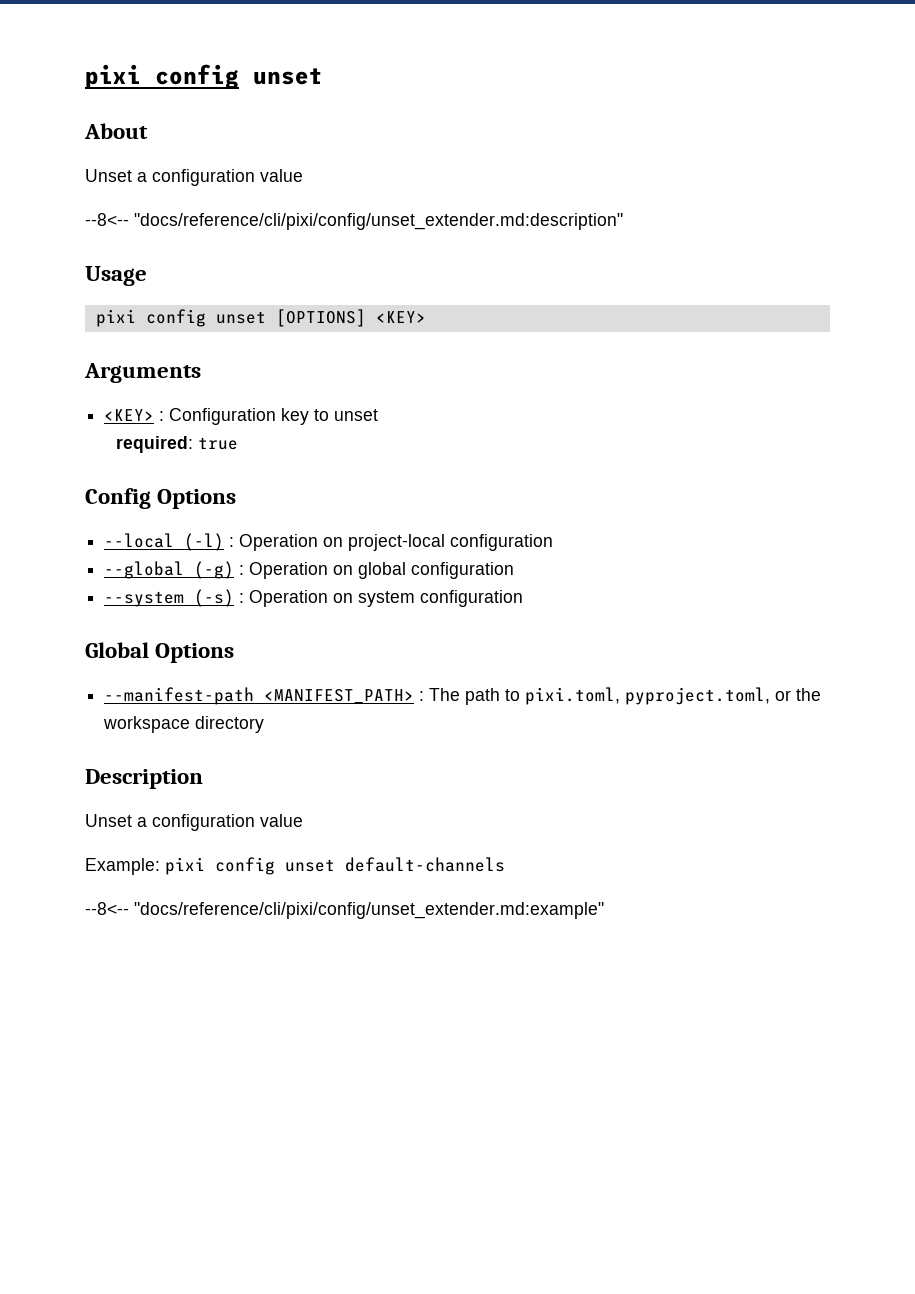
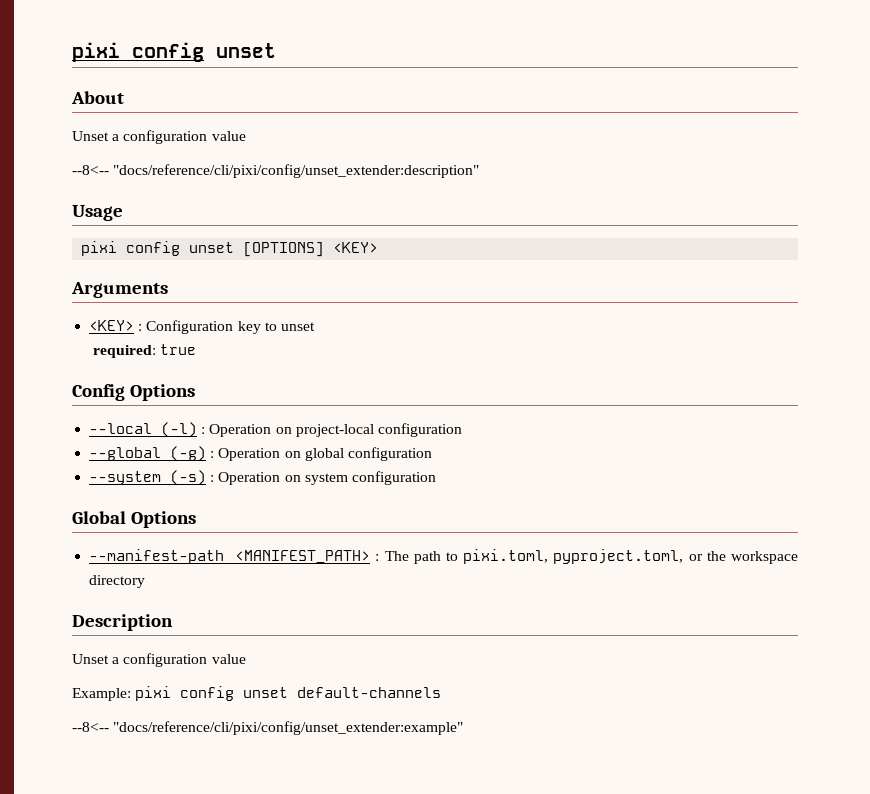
[134,213,623,230] "docs/reference/cli/pixi/config/unset_extender.md:description" -> [113,164,480,178] "docs/reference/cli/pixi/config/unset_extender:description"
[134,902,604,919] "docs/reference/cli/pixi/config/unset_extender.md:example" -> [113,721,464,735] "docs/reference/cli/pixi/config/unset_extender:example"

